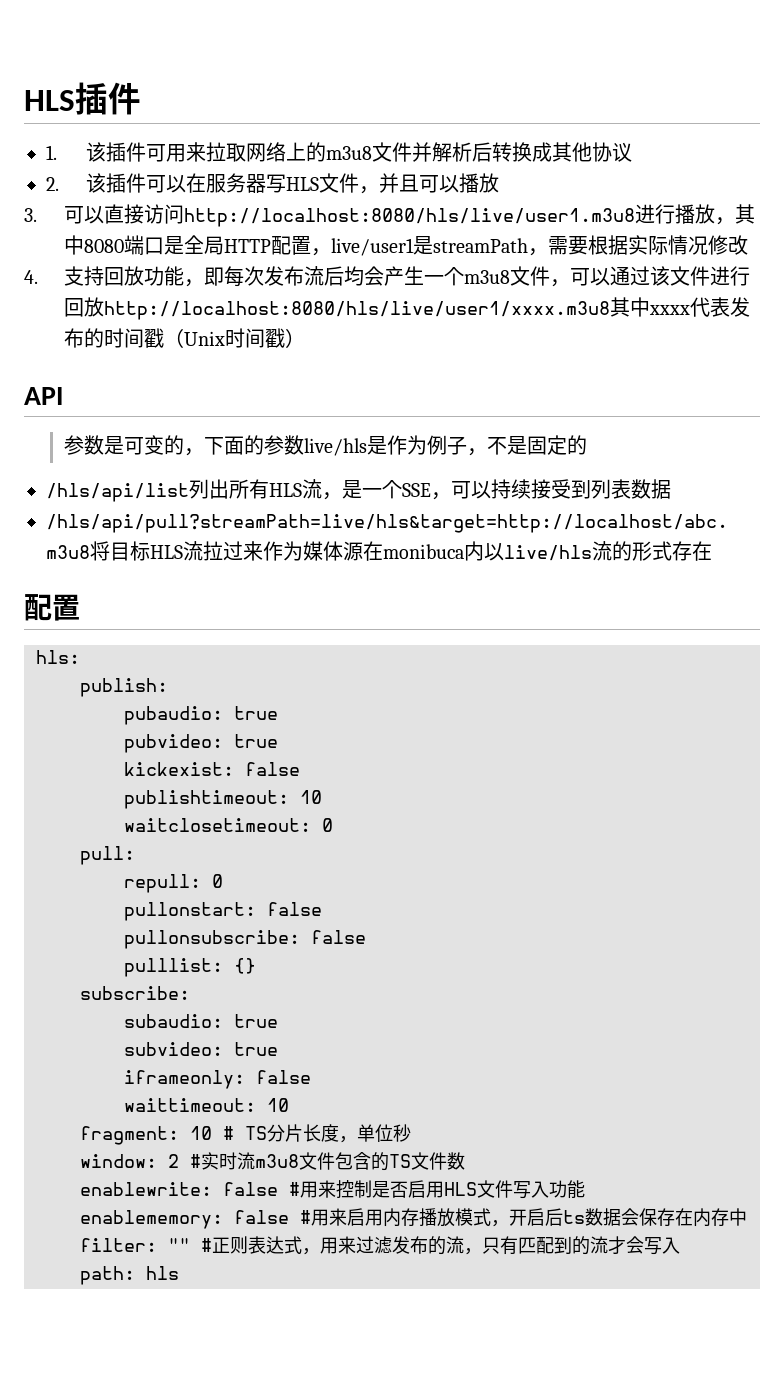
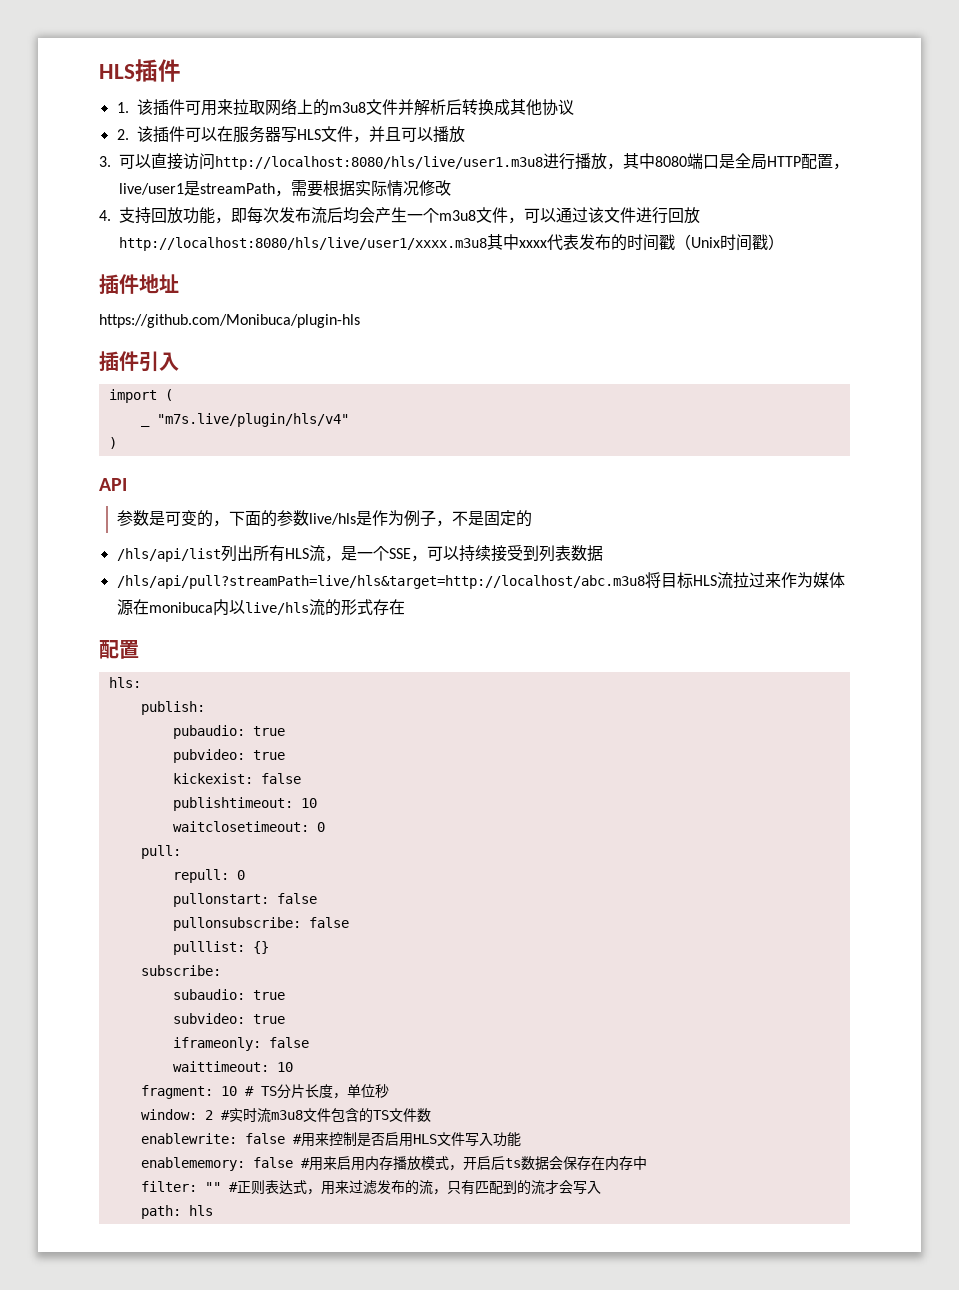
(305, 338) none -> [99,274,179,294] [99,314,360,328] [99,351,179,372] [108,389,173,403] [140,413,349,427] [108,437,117,449] // 插件地址 // https://github.com/Monibuca/plugin-hls // 插件引入 // import ( // _ "m7s.live/plugin/hls/v4" // )

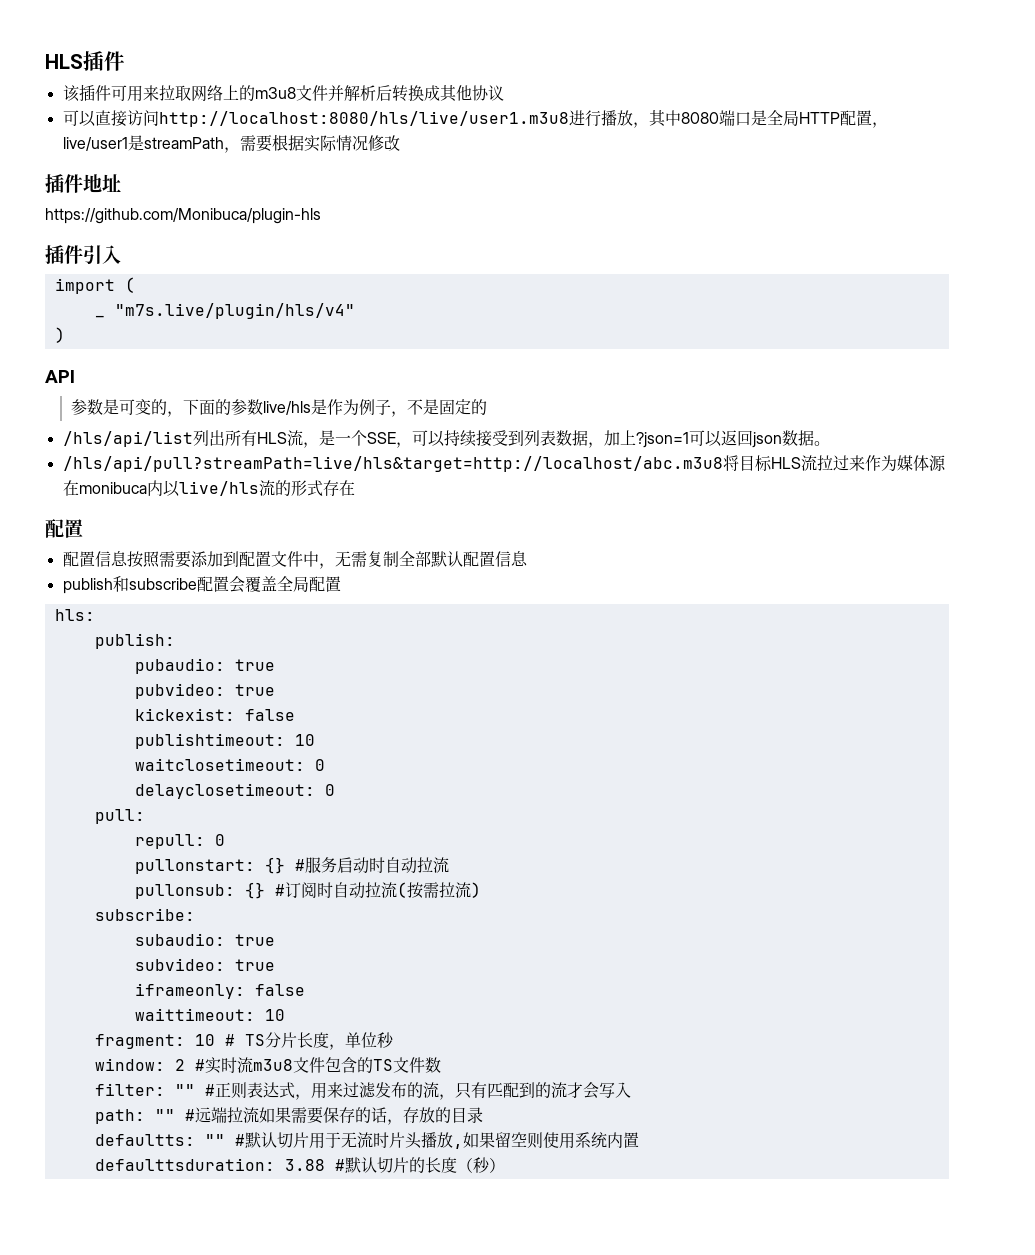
[116,102,129,113] 1. -> (125, 61) none
[116,126,465,143] [99,156,111,167] 2.该插件可以在服务器写HLS文件，并且可以播放 // 3. -> (504, 93) none
[99,207,700,224] [119,234,784,251] // 4.支持回放功能，即每次发布流后均会产生一个m3u8文件，可以通过该文件进行回放http://localhost:8080/hls/live/user1/xxxx.m3u8其中xxxx代表发布的时间戳（Unix时间戳） -> (400, 143) none
(603, 553) none -> [587,430,830,448] ，加上?json=1可以返回json数据。
(139, 649) none -> [62,551,528,569] [62,576,341,594] // 配置信息按照需要添加到配置文件中，无需复制全部默认配置信息 // publish和subscribe配置会覆盖全局配置
(325, 827) none -> [134,783,335,799] // delayclosetimeout: 0
[276,893,317,904] [172,917,349,931] [172,941,269,955] false // pullonsubscribe: false // pulllist: {} -> [264,857,449,874] [134,882,481,899] {} #服务启动时自动拉流 // pullonsub: {} #订阅时自动拉流(按需拉流)
[140,1132,521,1147] [140,1156,647,1171] // enablewrite: false #用来控制是否启用HLS文件写入功能 // enablememory: false #用来启用内存播放模式，开启后ts数据会保存在内存中 -> (441, 1065) none
[188,1205,213,1216] hls -> [154,1107,483,1125] [94,1132,639,1149] [94,1157,505,1173] "" #远端拉流如果需要保存的话，存放的目录 // defaultts: "" #默认切片用于无流时片头播放,如果留空则使用系统内置 // defaulttsduration: 3.88 #默认切片的长度（秒）

